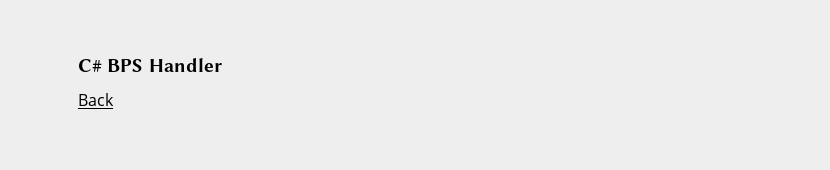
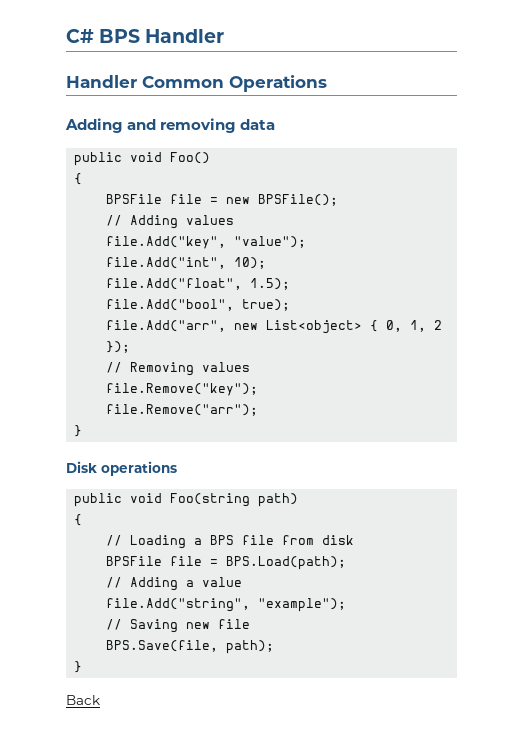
(222, 65) none -> [66,75,327,92] [65,118,276,133] [74,152,211,166] [74,173,83,185] [106,194,339,206] [106,215,235,229] [106,236,307,249] [106,257,267,269] [106,278,291,290] [106,299,291,311] [106,320,443,334] [106,341,131,353] [106,362,251,376] [106,383,259,396] [106,404,259,416] [74,425,83,437] [66,461,177,476] [74,493,299,507] [74,514,83,526] [106,535,355,549] [106,556,347,570] [106,577,243,591] [106,598,347,612] [106,619,251,633] [106,640,275,654] [74,661,83,673] // Handler Common Operations // Adding and removing data // public void Foo() // { // BPSFile file = new BPSFile(); // // Adding values // file.Add("key", "value"); // file.Add("int", 10); // file.Add("float", 1.5); // file.Add("bool", true); // file.Add("arr", new List<object> { 0, 1, 2 }); // // Removing values // file.Remove("key"); // file.Remove("arr"); // } // Disk operations // public void Foo(string path) // { // // Loading a BPS file from disk // BPSFile file = BPS.Load(path); // // Adding a value // file.Add("string", "example"); // // Saving new file // BPS.Save(file, path); // }

